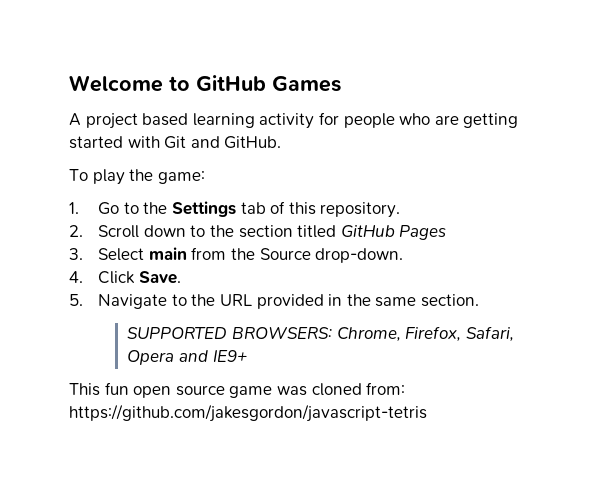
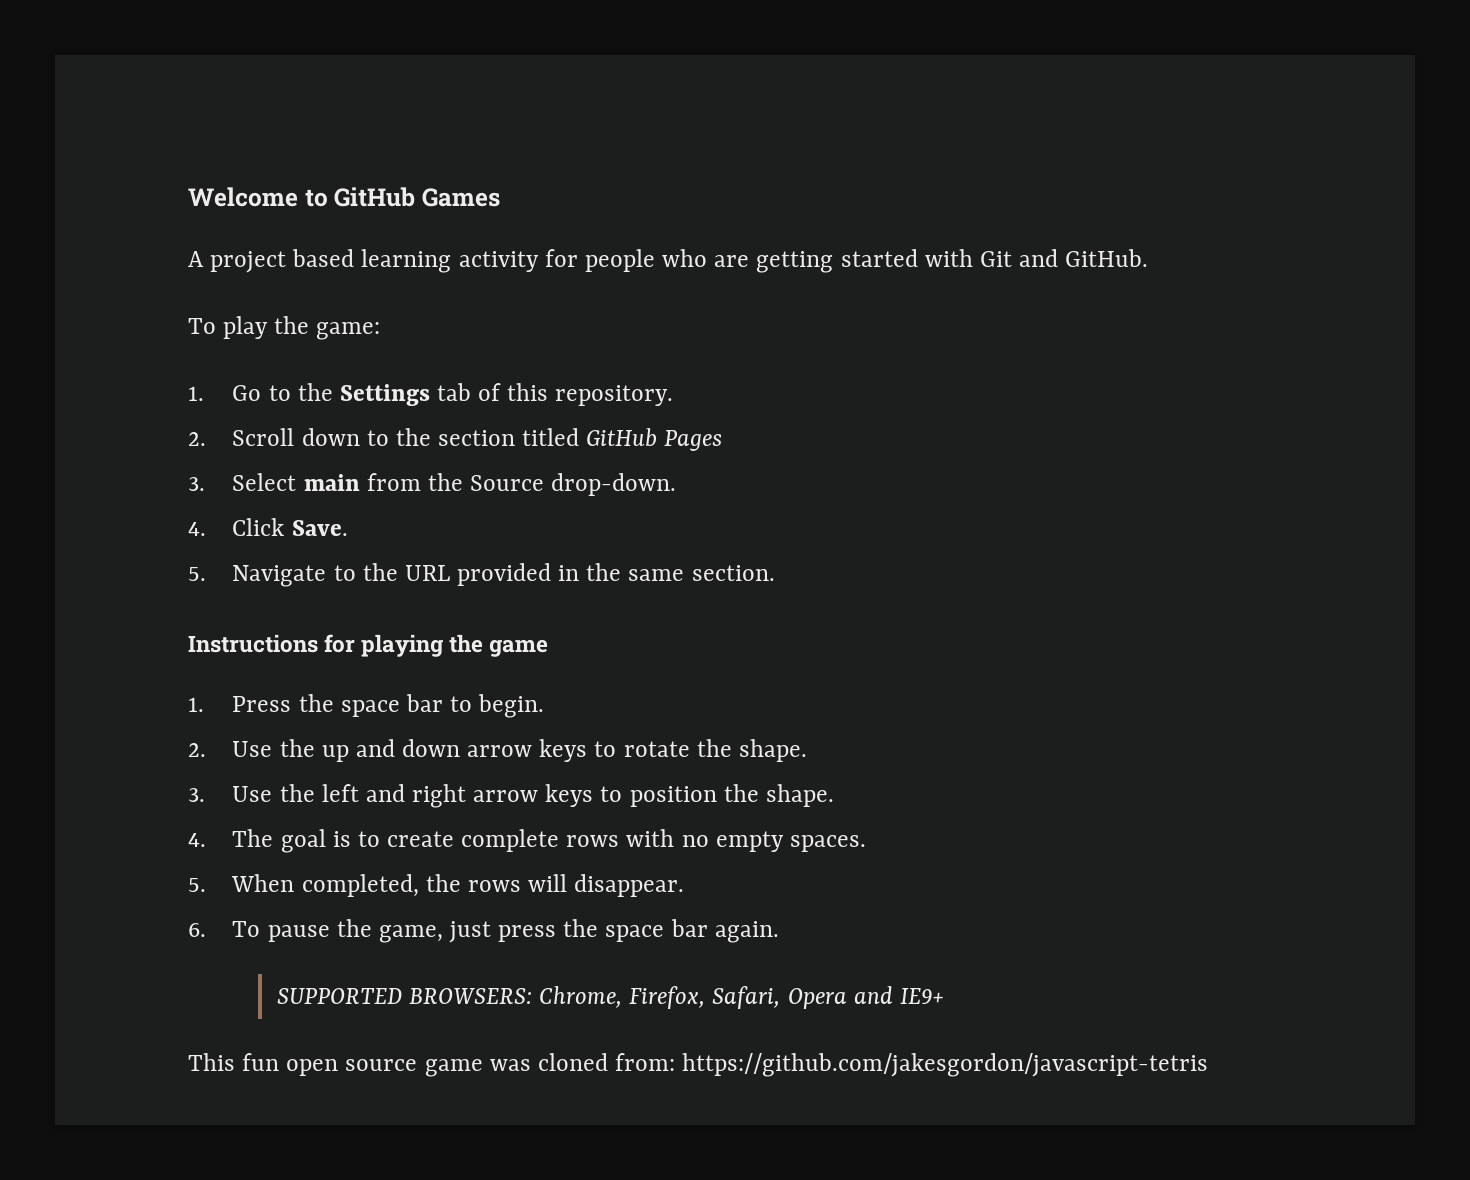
(479, 300) none -> [188,634,549,657] [188,694,545,718] [188,739,807,762] [188,784,834,808] [188,829,866,853] [188,874,685,897] [188,919,779,943] // Instructions for playing the game // 1. Press the space bar to begin. // 2. Use the up and down arrow keys to rotate the shape. // 3. Use the left and right arrow keys to position the shape. // 4. The goal is to create complete rows with no empty spaces. // 5. When completed, the rows will disappear. // 6. To pause the game, just press the space bar again.

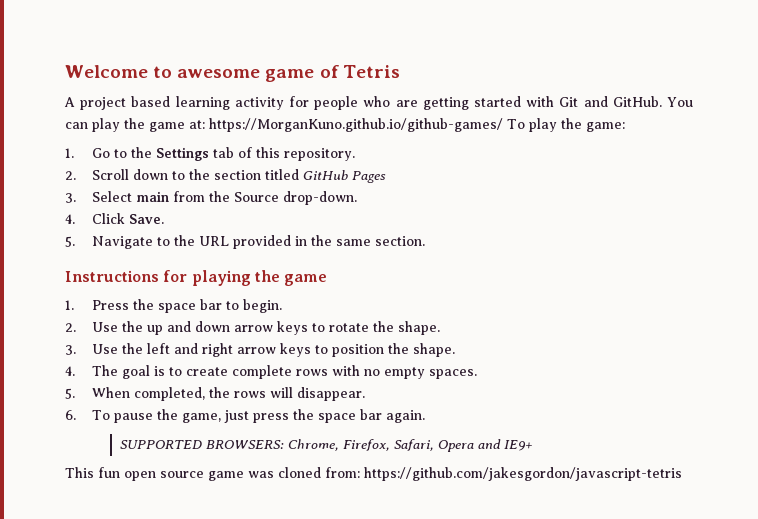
[334,187,500,207] GitHub Games -> [177,65,400,82] awesome game of Tetris
(1149, 258) // -> [667,97,693,107] [65,118,503,132] You can play the game at: https://MorganKuno.github.io/github-games/

